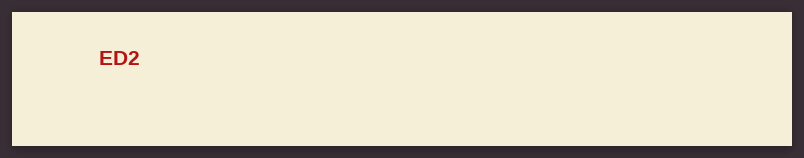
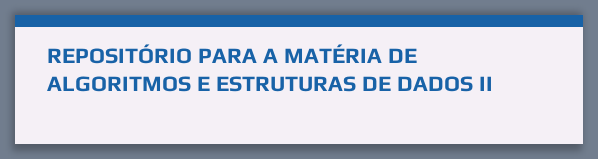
[99,51,140,65] ED2 -> [47,44,417,64] [47,76,493,92] REPOSITÓRIO PARA A MATÉRIA DE ALGORITMOS E ESTRUTURAS DE DADOS II

